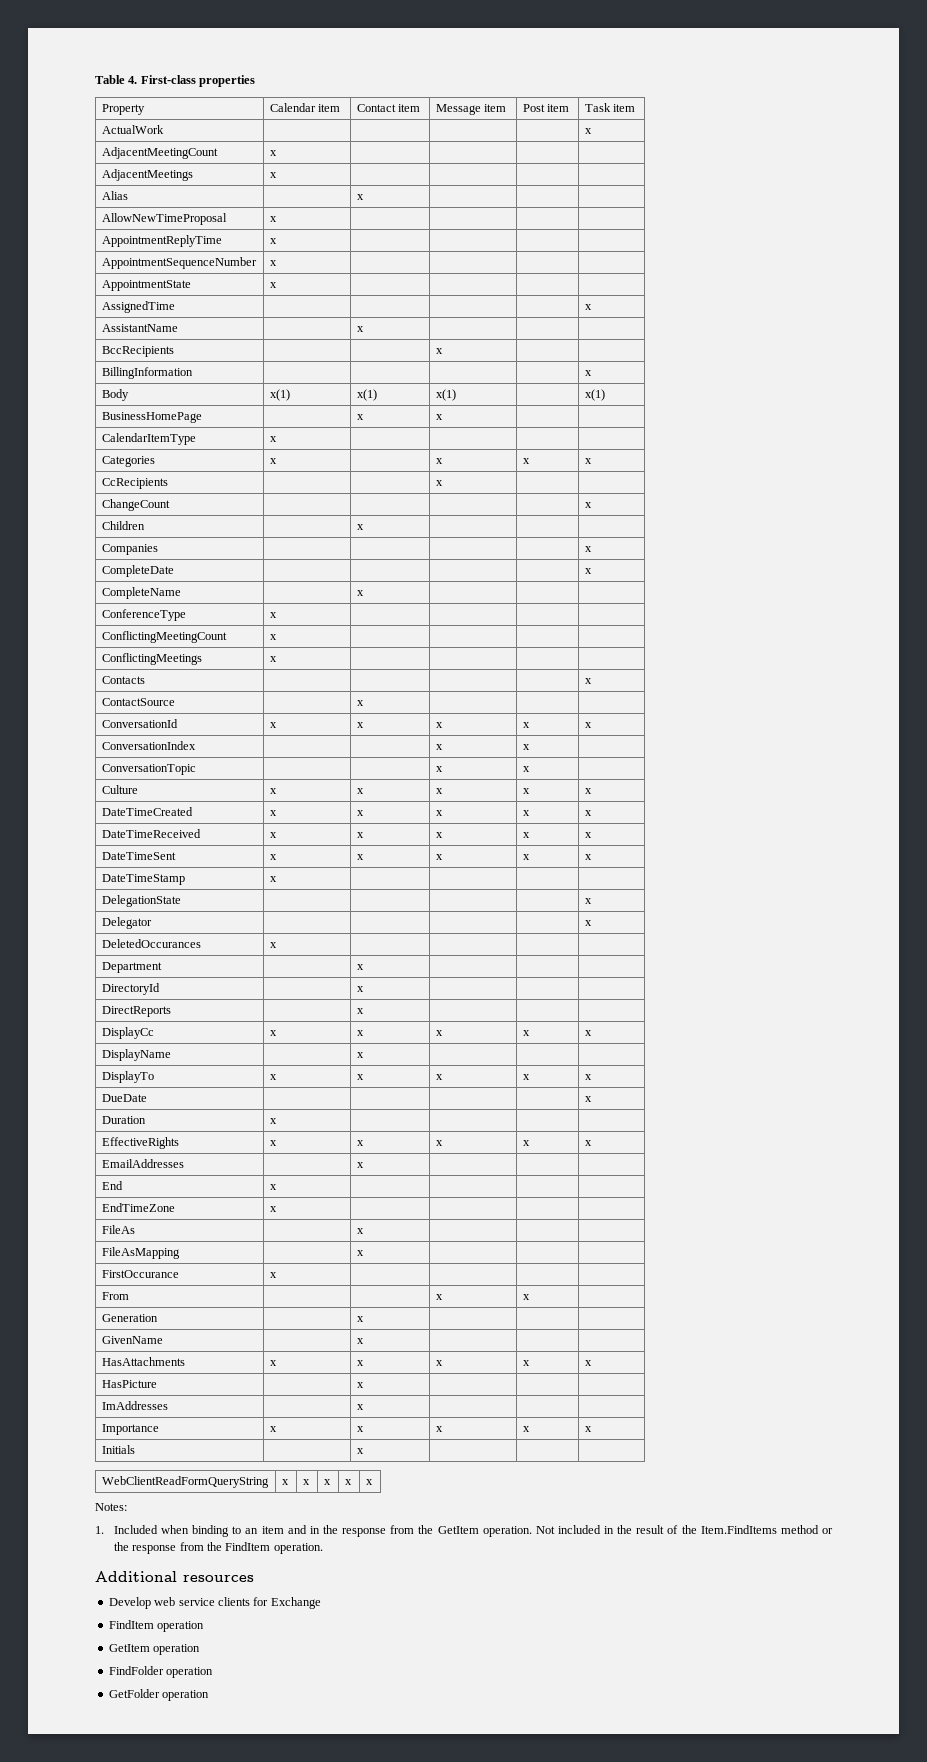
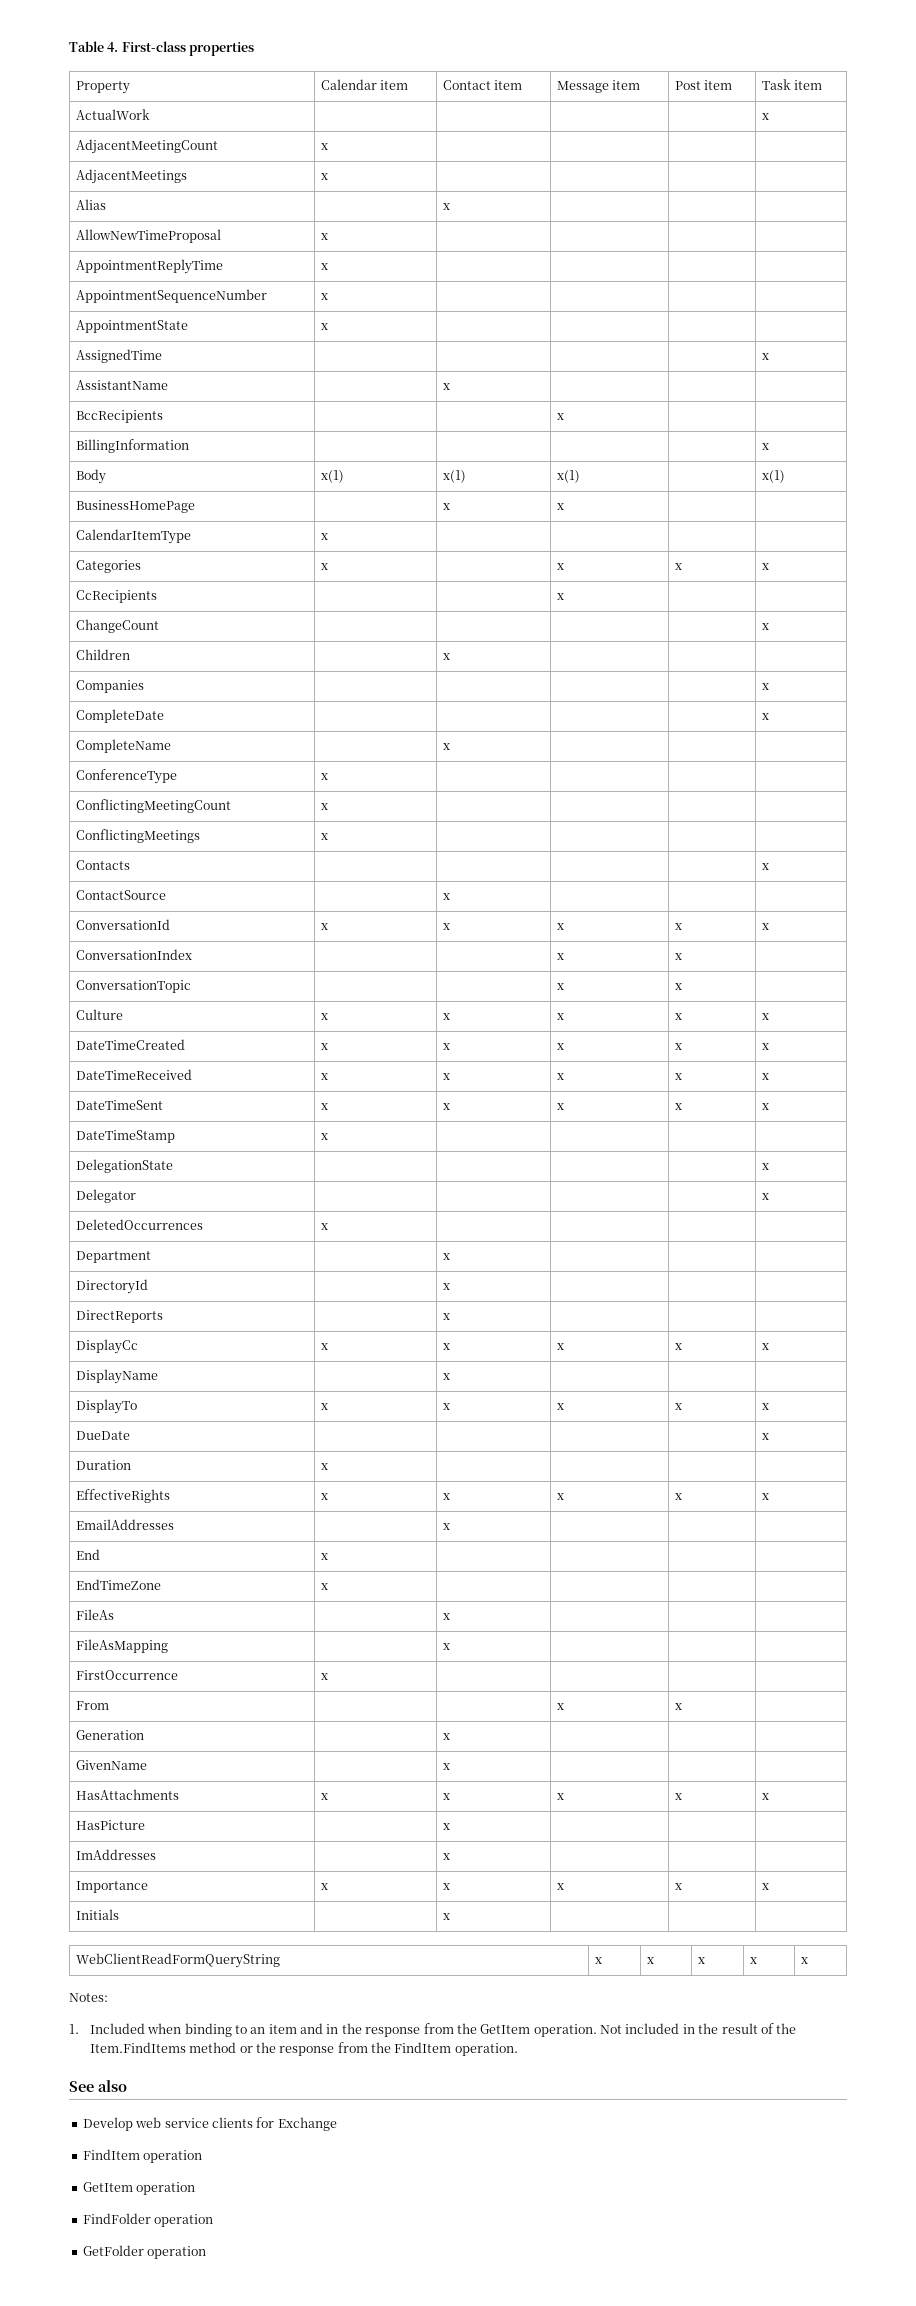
[101,939,201,948] DeletedOccurances -> [75,1219,203,1230] DeletedOccurrences
[101,1270,179,1278] FirstOccurance -> [75,1670,178,1680] FirstOccurrence
[95,1571,254,1582] Additional resources -> [69,2080,127,2092] See also

